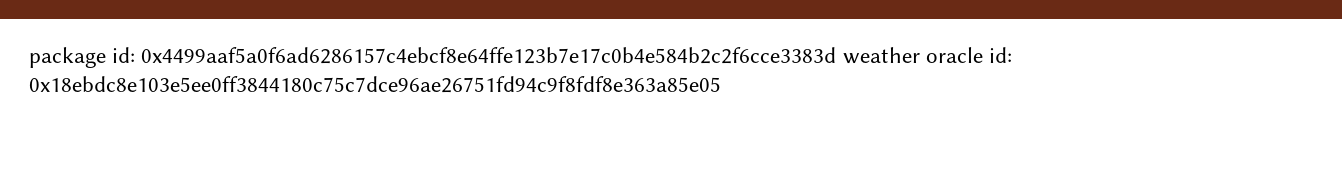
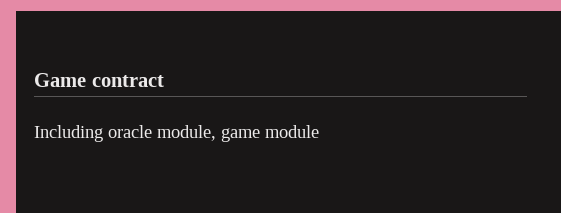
[29,47,1013,68] [29,76,721,93] package id: 0x4499aaf5a0f6ad6286157c4ebcf8e64ffe123b7e17c0b4e584b2c2f6cce3383d weather oracle id: 0x18ebdc8e103e5ee0ff3844180c75c7dce96ae26751fd94c9f8fdf8e363a85e05 -> [34,73,164,87] [34,125,319,142] Game contract // Including oracle module, game module

